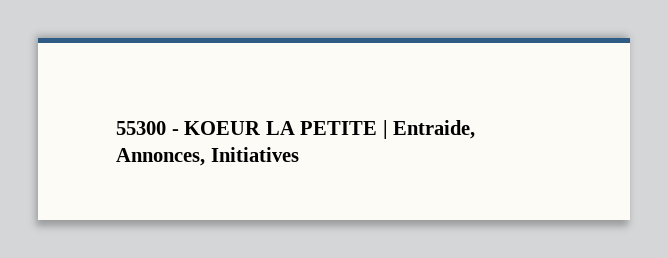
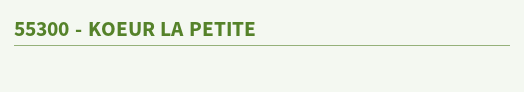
[382,120,476,139] [116,147,299,166] | Entraide, Annonces, Initiatives -> (257, 29) none

